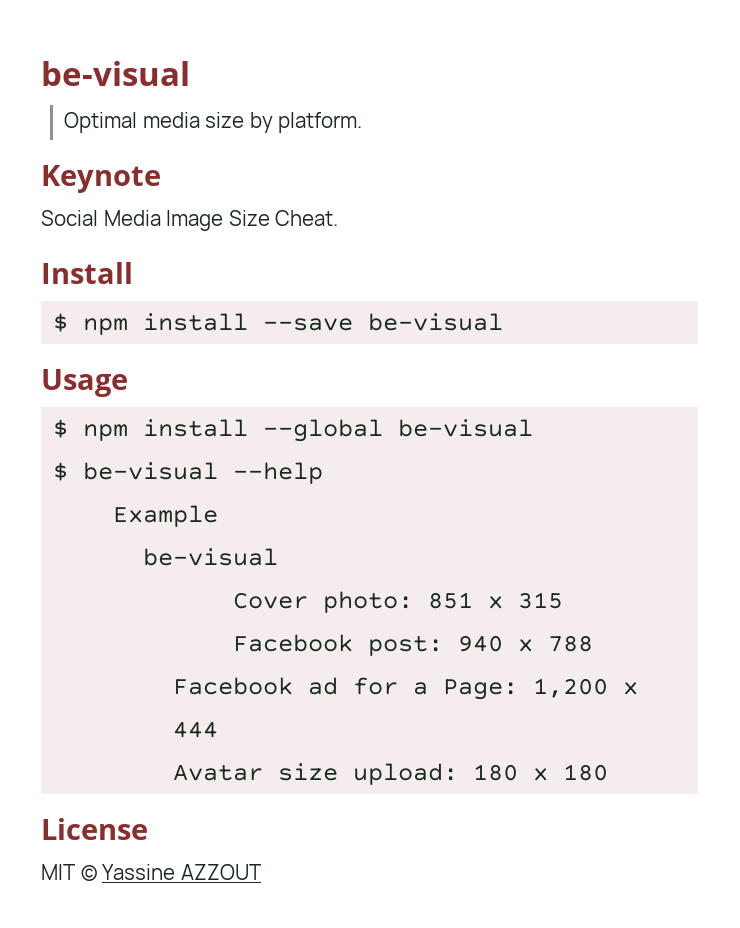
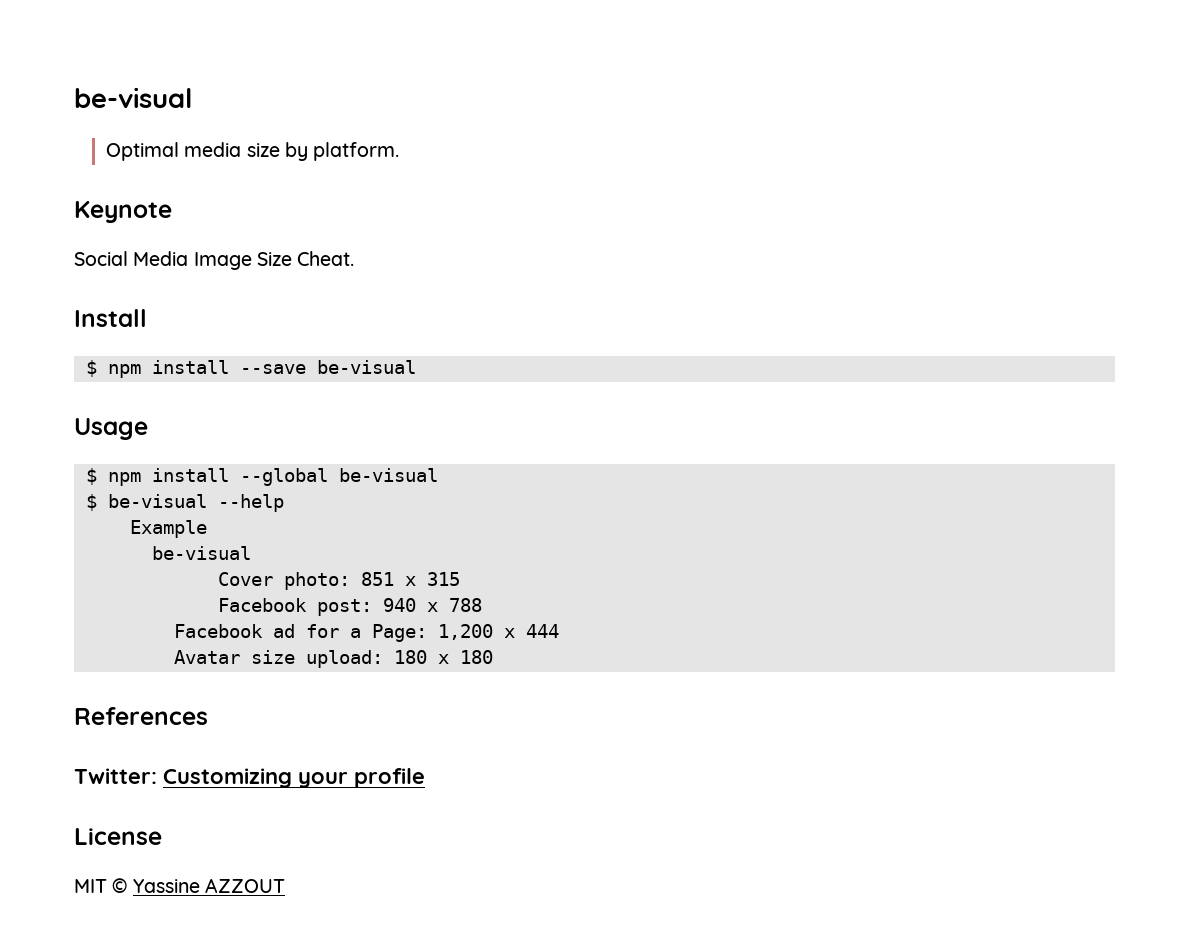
(609, 772) none -> [74,707,208,725] [74,768,425,788] // References // Twitter: Customizing your profile

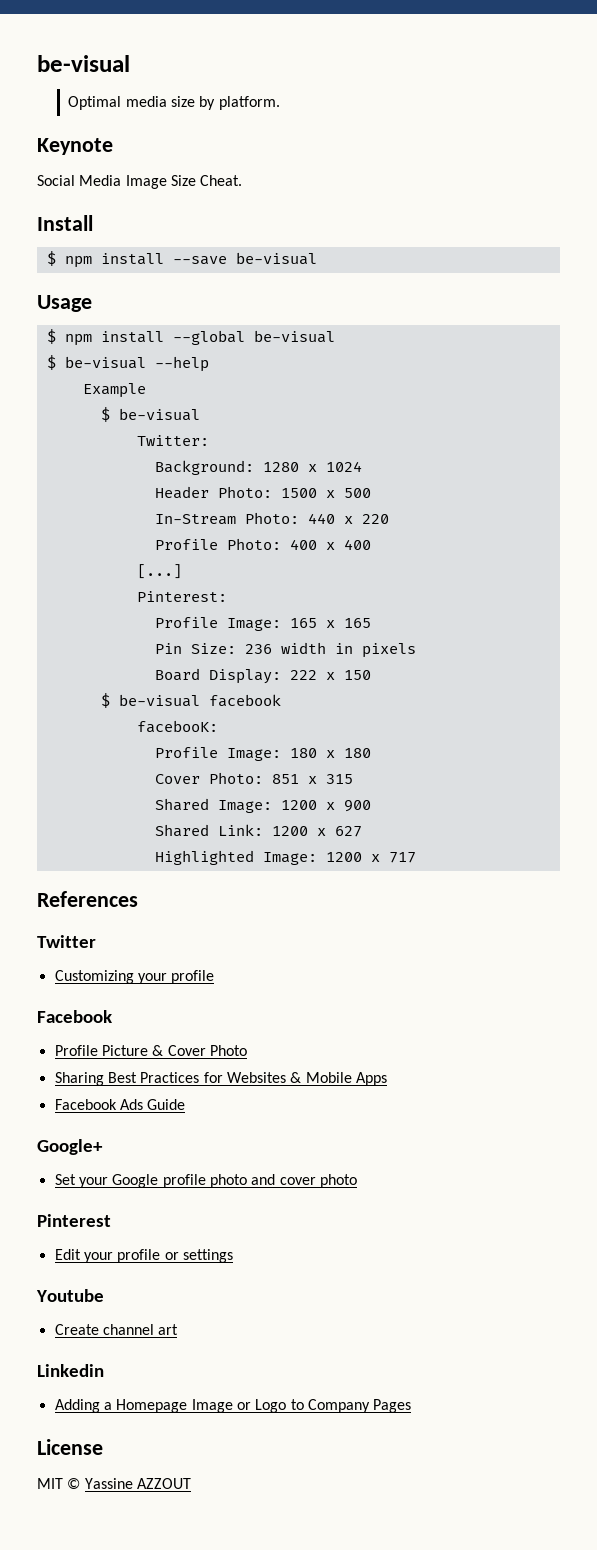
[151,546,251,560] [217,572,350,590] be-visual // Cover photo: -> [100,407,200,422] [136,435,209,446] [154,460,362,475] [154,486,371,499] [154,512,389,525] [154,538,371,550] [136,564,182,579] [136,591,227,602] [154,617,371,631] [154,642,416,658] [154,668,371,684] [100,693,281,708] [136,720,218,733] [154,747,371,761] [154,772,263,784] $ be-visual // Twitter: // Background: 1280 x 1024 // Header Photo: 1500 x 500 // In-Stream Photo: 440 x 220 // Profile Photo: 400 x 400 // [...] // Pinterest: // Profile Image: 165 x 165 // Pin Size: 236 width in pixels // Board Display: 222 x 150 // $ be-visual facebook // facebooK: // Profile Image: 180 x 180 // Cover Photo:
[217,598,482,616] [173,624,559,642] [173,650,493,668] Facebook post: 940 x 788 // Facebook ad for a Page: 1,200 x 444 // Avatar size upload: 180 x 180 -> [154,798,371,813] [154,824,362,837] [154,850,416,865] Shared Image: 1200 x 900 // Shared Link: 1200 x 627 // Highlighted Image: 1200 x 717
[74,768,157,784] Twitter: -> [37,935,96,948] Twitter //
(425, 778) none -> [37,1010,112,1023] [54,1045,247,1056] [54,1072,387,1086] [54,1099,186,1110] [37,1139,103,1155] [54,1174,357,1188] [37,1214,111,1227] [54,1249,233,1263] [36,1289,104,1302] [54,1324,179,1335] [37,1364,104,1377] [54,1399,412,1413] // Facebook // Profile Picture & Cover Photo // Sharing Best Practices for Websites & Mobile Apps // Facebook Ads Guide // Google+ // Set your Google profile photo and cover photo // Pinterest // Edit your profile or settings // Youtube // Create channel art // Linkedin // Adding a Homepage Image or Logo to Company Pages

